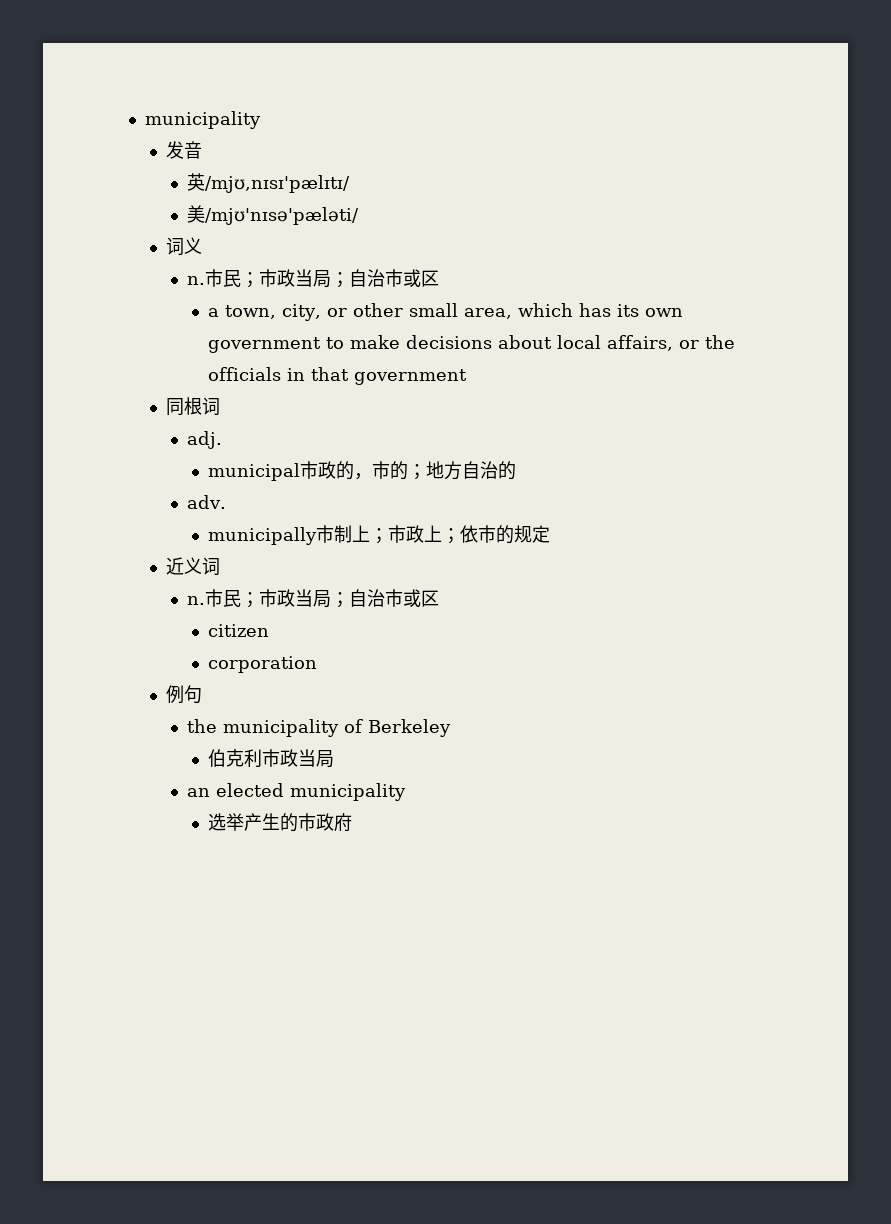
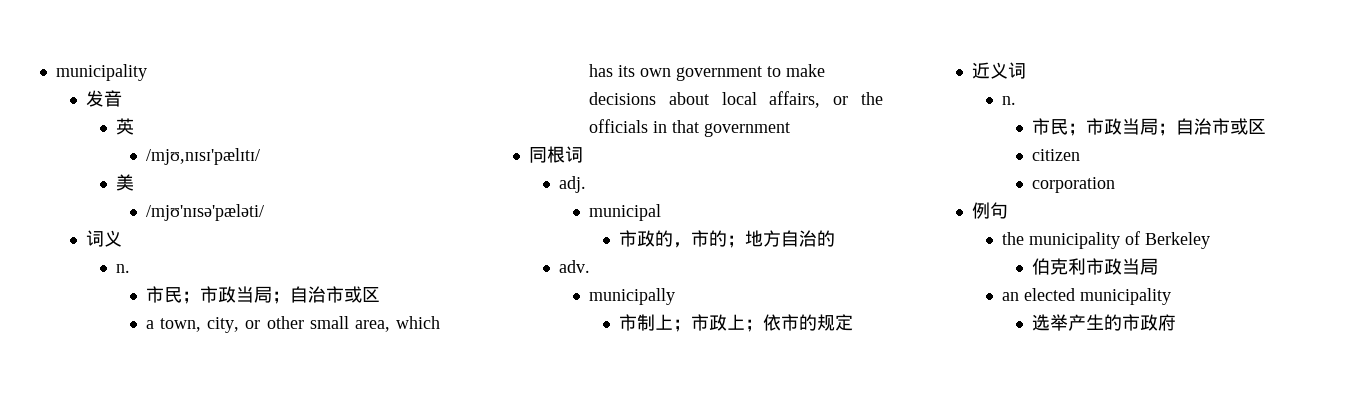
(206, 182) none -> (134, 126) //
(206, 214) none -> (134, 182) //
(206, 280) none -> (130, 268) //
(301, 472) none -> (661, 212) //
(318, 536) none -> (675, 296) //
(206, 600) none -> (1016, 100) //

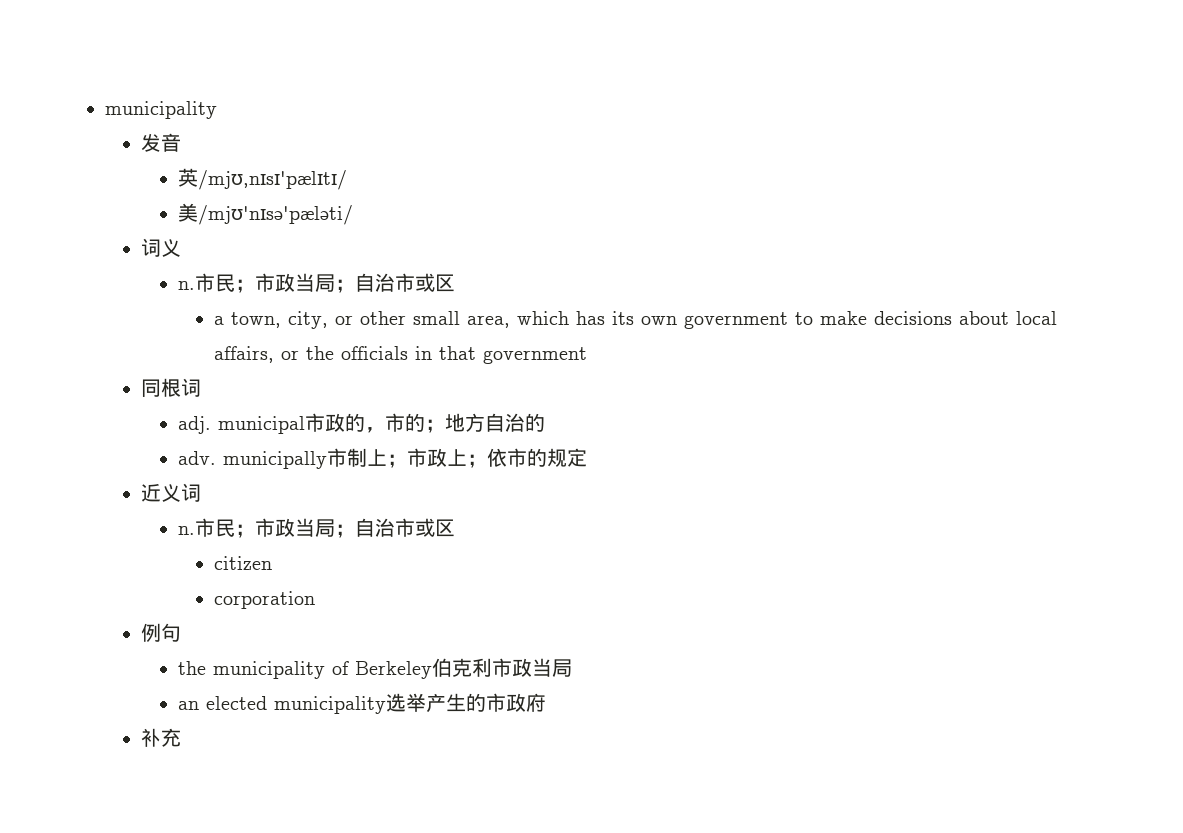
(134, 126) // -> (198, 177) none
(134, 182) // -> (198, 212) none
(130, 268) // -> (195, 285) none
(586, 184) // -> (211, 425) none
(661, 212) // -> (305, 425) none
(590, 266) // -> (216, 458) none
(675, 296) // -> (327, 460) none
(1016, 100) // -> (195, 530) none
(1210, 240) // -> (432, 670) none
(1171, 296) // -> (386, 705) none
(1176, 322) none -> [141,728,182,747] // 补充

